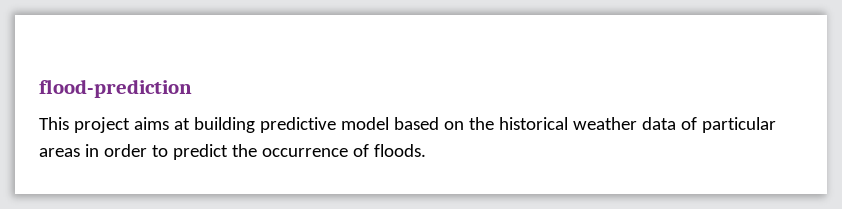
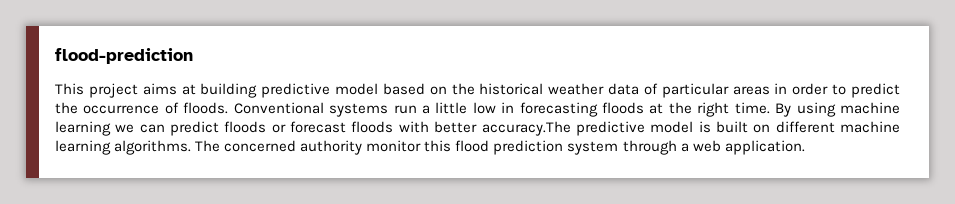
(426, 150) none -> [233,102,901,117] [55,121,901,136] [55,140,805,155] Conventional systems run a little low in forecasting floods at the right time. By using machine learning we can predict floods or forecast floods with better accuracy.The predictive model is built on different machine learning algorithms. The concerned authority monitor this flood prediction system through a web application.

